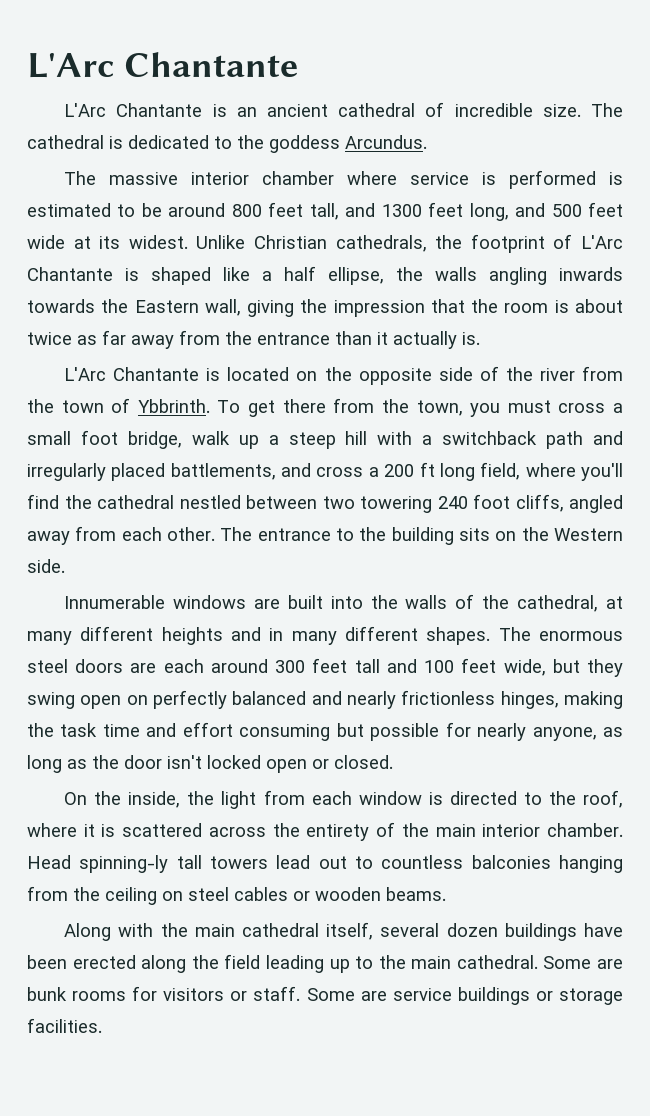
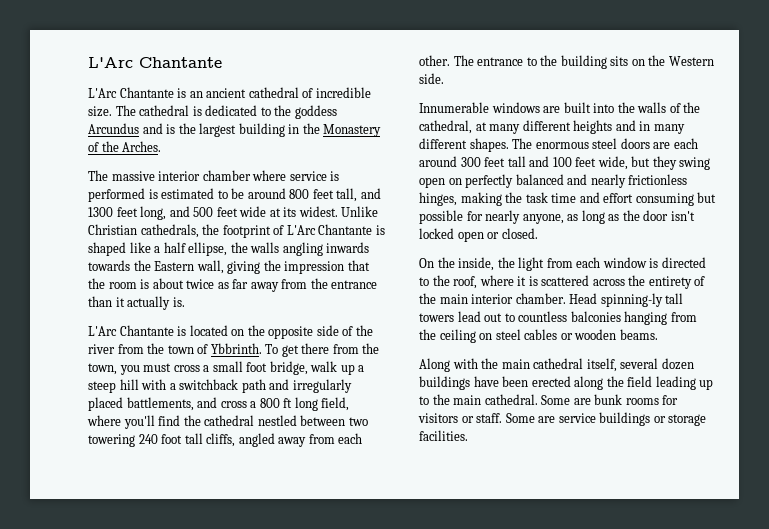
[345,135,427,149] Arcundus. -> [88,123,382,137] [88,141,162,152] Arcundus and is the largest building in the Monastery of the Arches.
[384,464,415,477] 200 -> [259,398,280,408] 800
(510, 501) none -> [184,433,203,444] tall

